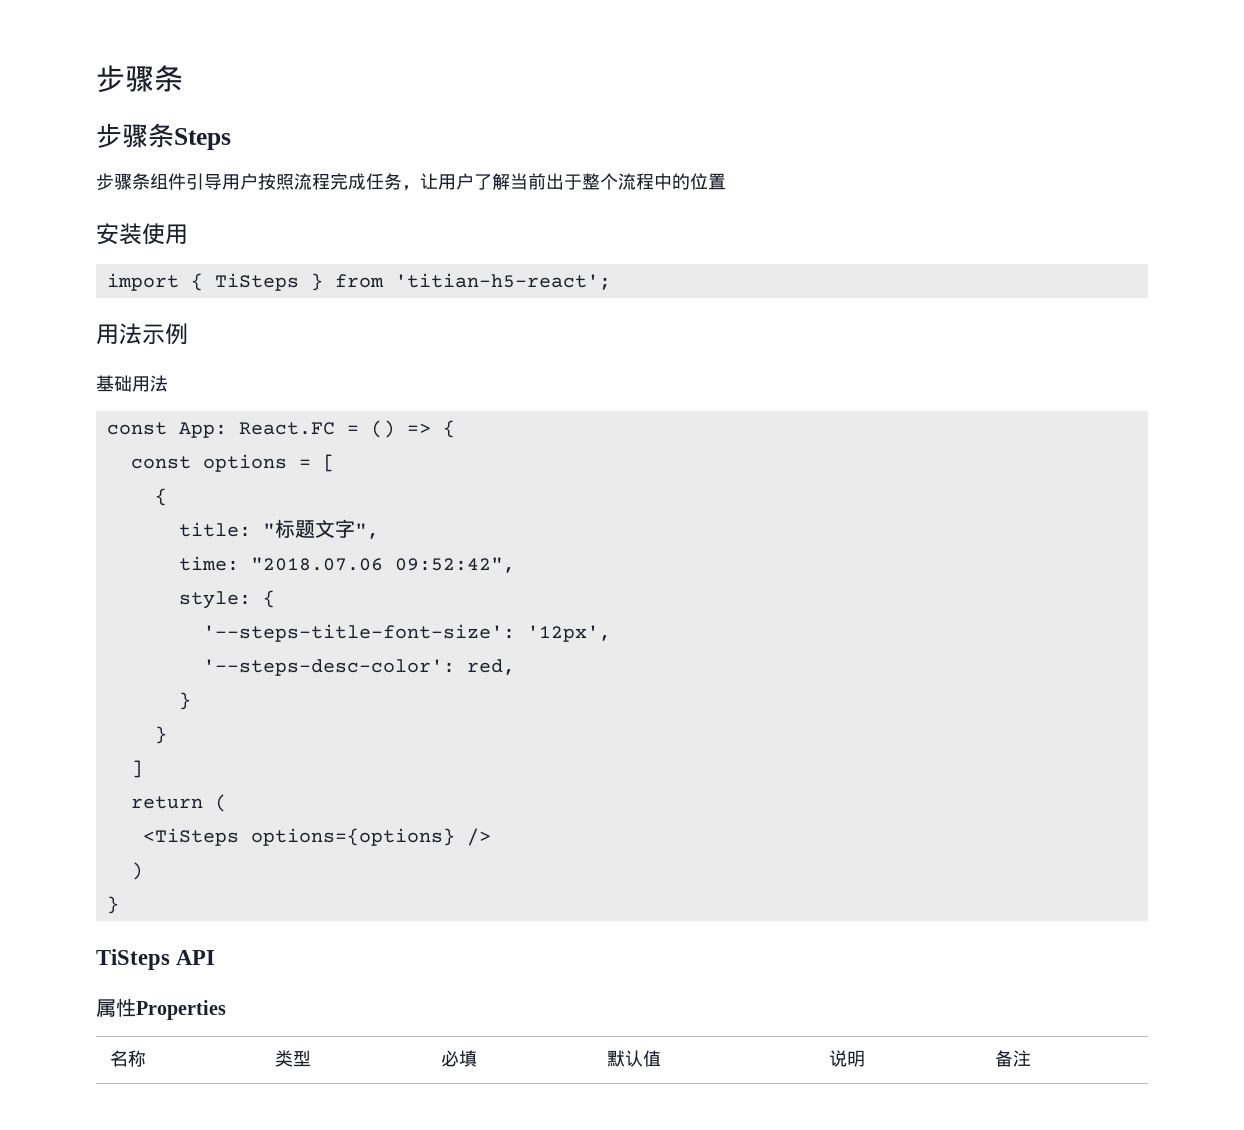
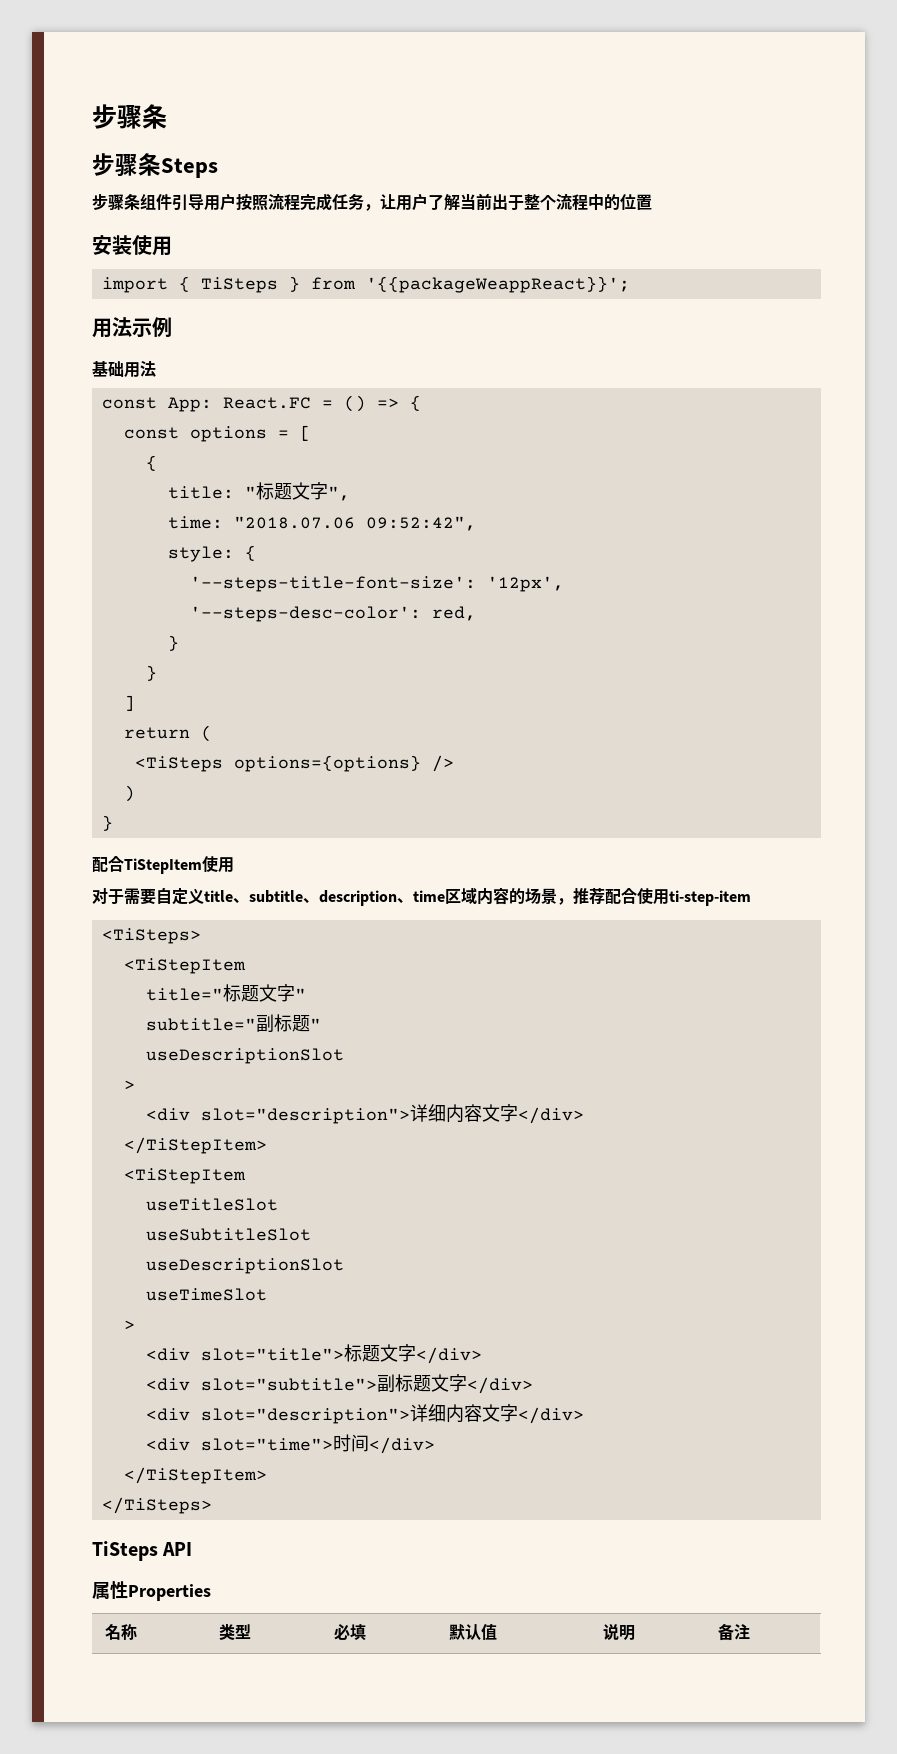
[394,273,611,290] 'titian-h5-react'; -> [365,276,630,293] '{{packageWeappReact}}';
(119, 905) none -> [92,856,234,874] [92,887,751,906] [101,928,201,944] [123,958,246,974] [145,984,306,1002] [145,1014,321,1033] [145,1048,344,1064] [123,1080,135,1090] [145,1104,584,1124] [123,1137,267,1154] [123,1168,246,1184] [145,1198,278,1211] [145,1228,311,1241] [145,1258,344,1274] [145,1288,267,1301] [123,1320,135,1330] [145,1344,482,1364] [145,1374,533,1394] [145,1404,584,1424] [145,1434,435,1454] [123,1467,267,1484] [101,1497,212,1514] // 配合TiStepItem使用 // 对于需要自定义title、subtitle、description、time区域内容的场景，推荐配合使用ti-step-item // <TiSteps> // <TiStepItem // title="标题文字" // subtitle="副标题" // useDescriptionSlot // > // <div slot="description">详细内容文字</div> // </TiStepItem> // <TiStepItem // useTitleSlot // useSubtitleSlot // useDescriptionSlot // useTimeSlot // > // <div slot="title">标题文字</div> // <div slot="subtitle">副标题文字</div> // <div slot="description">详细内容文字</div> // <div slot="time">时间</div> // </TiStepItem> // </TiSteps>

